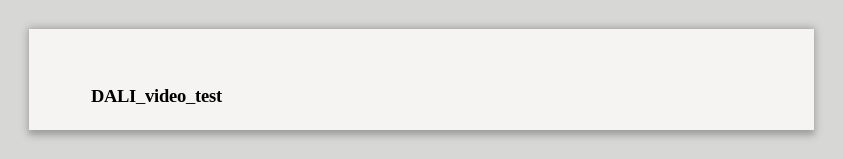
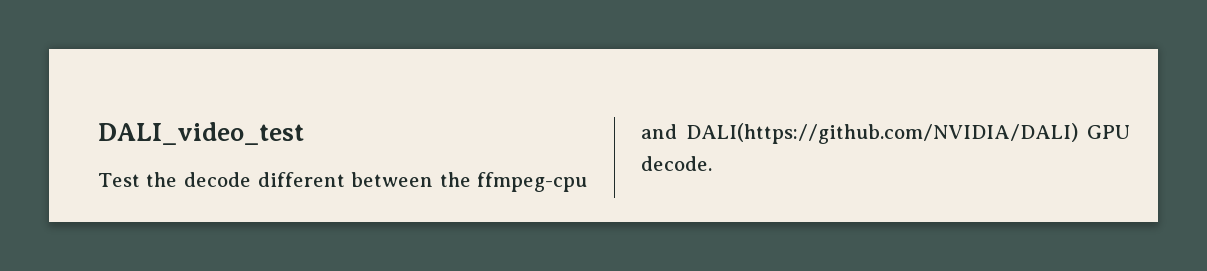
(223, 96) none -> [98,172,587,192] [641,123,1130,144] [641,156,712,171] // Test the decode different between the ffmpeg-cpu and DALI(https://github.com/NVIDIA/DALI) GPU decode.

